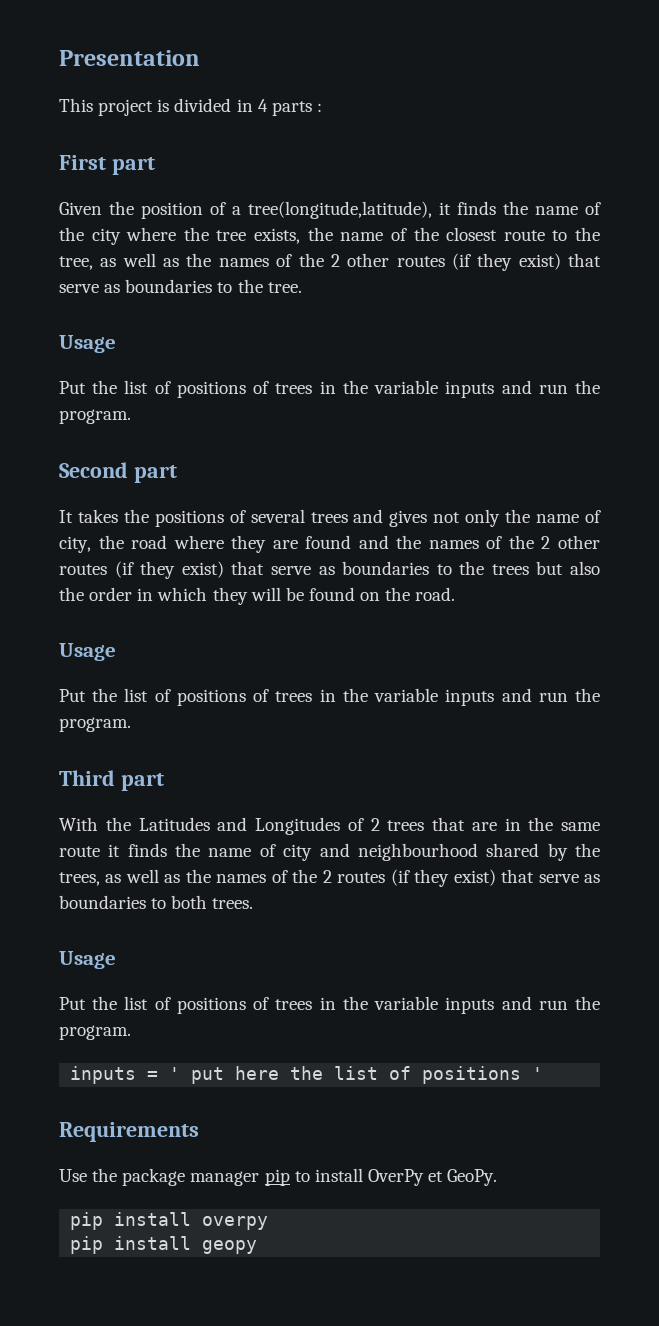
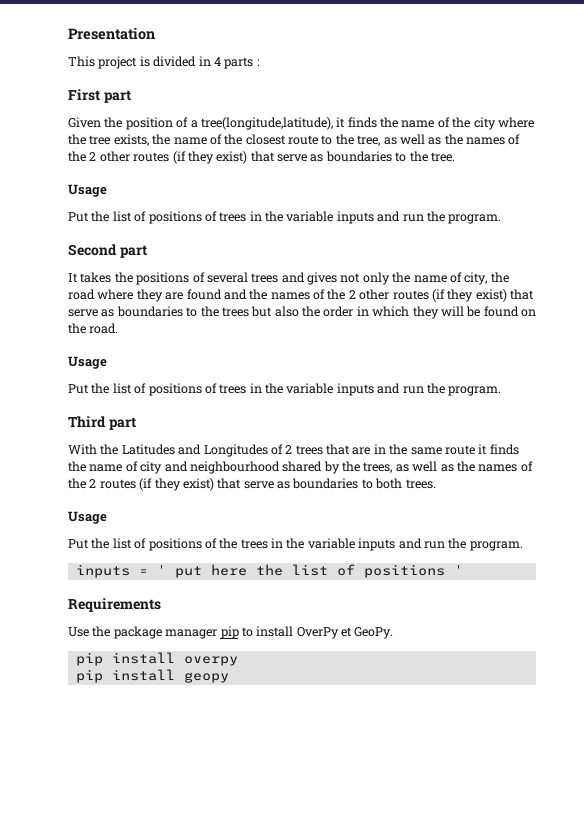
(270, 1003) none -> [219,538,238,549] the

